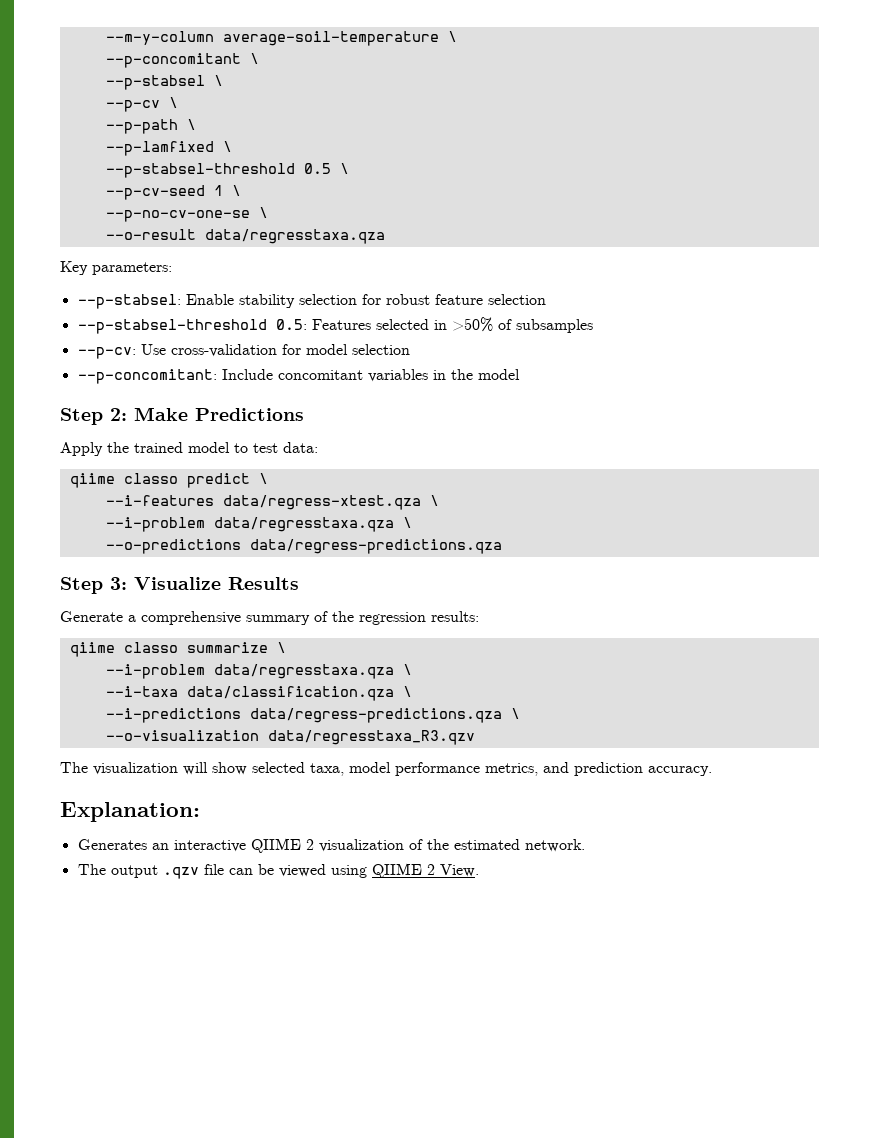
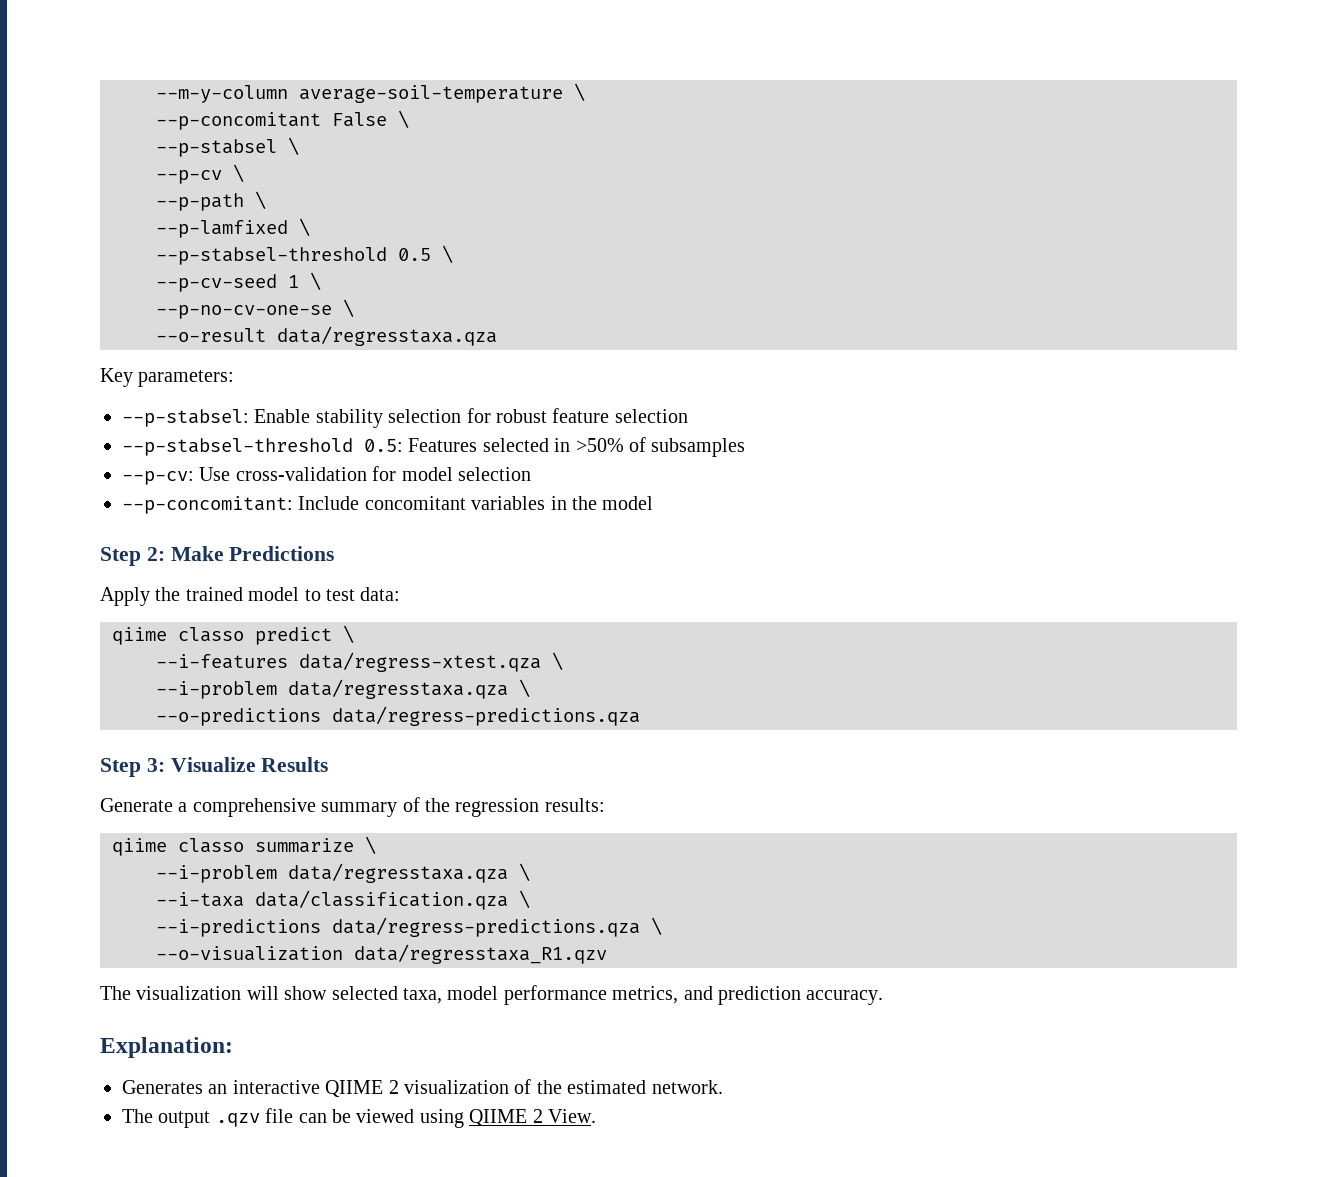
(241, 60) none -> [332,112,387,127] False
[267,730,475,745] data/regresstaxa_R3.qzv -> [354,944,607,964] data/regresstaxa_R1.qzv

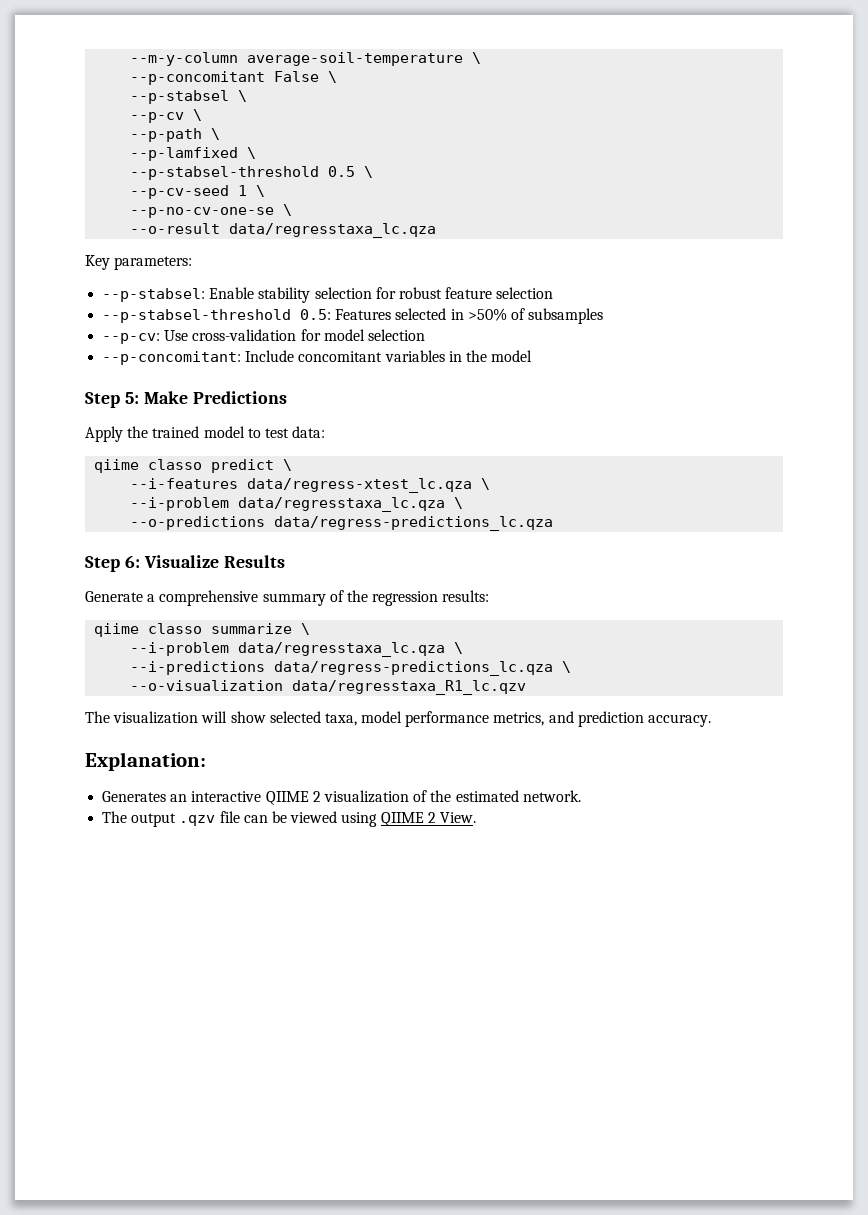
[277,326,497,346] data/regresstaxa.qza -> [229,223,437,238] data/regresstaxa_lc.qza
[146,547,165,561] 2: -> [124,392,139,404] 5:
[299,652,563,672] [156,679,508,699] data/regress-xtest.qza \ // --i-problem data/regresstaxa.qza -> [247,478,491,493] [130,497,446,512] data/regress-xtest_lc.qza \ // --i-problem data/regresstaxa_lc.qza
[332,706,640,726] [100,758,165,777] data/regress-predictions.qza // Step 3: -> [274,516,554,531] [85,555,140,572] data/regress-predictions_lc.qza // Step 6:
[288,863,530,883] [156,890,508,910] data/regresstaxa.qza \ // --i-taxa data/classification.qza -> [238,642,446,657] data/regresstaxa_lc.qza
[332,917,640,937] data/regress-predictions.qza -> [274,661,554,676] data/regress-predictions_lc.qza
[354,944,607,964] data/regresstaxa_R1.qzv -> [292,680,527,695] data/regresstaxa_R1_lc.qzv

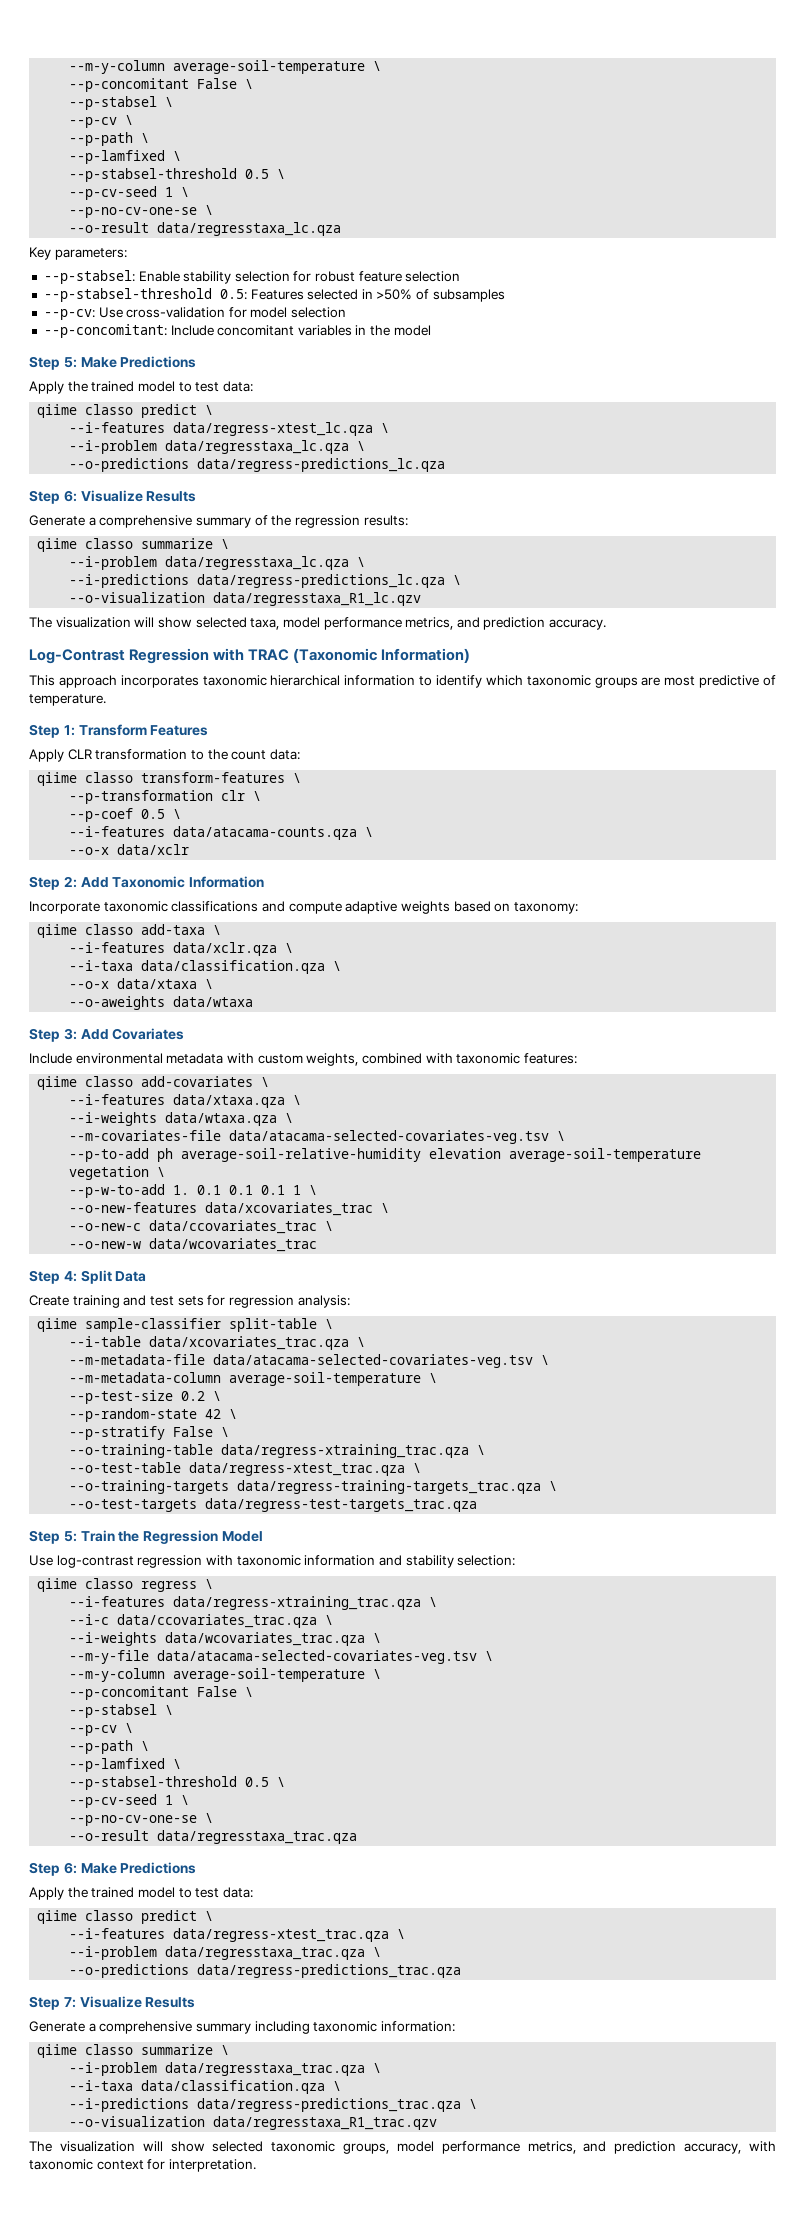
[85,752,206,771] [102,790,581,805] [102,811,476,827] Explanation: // Generates an interactive QIIME 2 visualization of the estimated network. // The output .qzv file can be viewed using QIIME 2 View. -> [29,648,471,664] [29,675,776,688] [29,694,106,706] [29,724,209,738] [29,749,300,762] [37,772,302,786] [69,790,262,804] [69,808,182,822] [69,826,374,840] [69,844,190,855] [29,876,265,890] [29,901,578,914] [37,924,222,938] [69,942,294,956] [69,960,342,974] [69,978,214,989] [69,996,254,1010] [29,1028,185,1042] [29,1053,577,1066] [37,1076,270,1090] [69,1094,302,1108] [69,1112,294,1126] [69,1130,566,1144] [69,1148,702,1162] [69,1166,166,1180] [69,1184,318,1198] [69,1202,390,1216] [69,1220,334,1234] [69,1238,318,1252] [29,1270,147,1284] [29,1295,350,1308] [37,1318,334,1332] [69,1336,366,1350] [69,1354,550,1368] [69,1372,438,1386] [69,1390,222,1404] [69,1408,238,1422] [69,1426,230,1440] [69,1444,486,1458] [69,1462,422,1476] [69,1480,558,1494] [69,1498,478,1512] [29,1530,263,1544] [29,1555,516,1568] [37,1578,214,1592] [69,1596,438,1610] [69,1614,334,1628] [69,1632,382,1646] [69,1650,494,1664] [69,1668,382,1682] [69,1686,254,1700] [69,1704,174,1718] [69,1723,134,1736] [69,1740,150,1754] [69,1758,182,1772] [69,1776,286,1790] [69,1794,190,1808] [69,1813,214,1826] [69,1830,358,1844] [29,1862,197,1876] [29,1887,253,1900] [37,1910,214,1924] [69,1928,406,1942] [69,1946,382,1960] [69,1964,462,1978] [29,1996,196,2010] [29,2021,455,2034] [37,2044,230,2058] [69,2062,382,2076] [69,2080,342,2094] [69,2098,478,2112] [69,2116,438,2130] [29,2141,776,2154] [29,2159,256,2172] Log-Contrast Regression with TRAC (Taxonomic Information) // This approach incorporates taxonomic hierarchical information to identify which taxonomic groups are most predictive of temperature. // Step 1: Transform Features // Apply CLR transformation to the count data: // qiime classo transform-features \ // --p-transformation clr \ // --p-coef 0.5 \ // --i-features data/atacama-counts.qza \ // --o-x data/xclr // Step 2: Add Taxonomic Information // Incorporate taxonomic classifications and compute adaptive weights based on taxonomy: // qiime classo add-taxa \ // --i-features data/xclr.qza \ // --i-taxa data/classification.qza \ // --o-x data/xtaxa \ // --o-aweights data/wtaxa // Step 3: Add Covariates // Include environmental metadata with custom weights, combined with taxonomic features: // qiime classo add-covariates \ // --i-features data/xtaxa.qza \ // --i-weights data/wtaxa.qza \ // --m-covariates-file data/atacama-selected-covariates-veg.tsv \ // --p-to-add ph average-soil-relative-humidity elevation average-soil-temperature vegetation \ // --p-w-to-add 1. 0.1 0.1 0.1 1 \ // --o-new-features data/xcovariates_trac \ // --o-new-c data/ccovariates_trac \ // --o-new-w data/wcovariates_trac // Step 4: Split Data // Create training and test sets for regression analysis: // qiime sample-classifier split-table \ // --i-table data/xcovariates_trac.qza \ // --m-metadata-file data/atacama-selected-covariates-veg.tsv \ // --m-metadata-column average-soil-temperature \ // --p-test-size 0.2 \ // --p-random-state 42 \ // --p-stratify False \ // --o-training-table data/regress-xtraining_trac.qza \ // --o-test-table data/regress-xtest_trac.qza \ // --o-training-targets data/regress-training-targets_trac.qza \ // --o-test-targets data/regress-test-targets_trac.qza // Step 5: Train the Regression Model // Use log-contrast regression with taxonomic information and stability selection: // qiime classo regress \ // --i-features data/regress-xtraining_trac.qza \ // --i-c data/ccovariates_trac.qza \ // --i-weights data/wcovariates_trac.qza \ // --m-y-file data/atacama-selected-covariates-veg.tsv \ // --m-y-column average-soil-temperature \ // --p-concomitant False \ // --p-stabsel \ // --p-cv \ // --p-path \ // --p-lamfixed \ // --p-stabsel-threshold 0.5 \ // --p-cv-seed 1 \ // --p-no-cv-one-se \ // --o-result data/regresstaxa_trac.qza // Step 6: Make Predictions // Apply the trained model to test data: // qiime classo predict \ // --i-features data/regress-xtest_trac.qza \ // --i-problem data/regresstaxa_trac.qza \ // --o-predictions data/regress-predictions_trac.qza // Step 7: Visualize Results // Generate a comprehensive summary including taxonomic information: // qiime classo summarize \ // --i-problem data/regresstaxa_trac.qza \ // --i-taxa data/classification.qza \ // --i-predictions data/regress-predictions_trac.qza \ // --o-visualization data/regresstaxa_R1_trac.qzv // The visualization will show selected taxonomic groups, model performance metrics, and prediction accuracy, with taxonomic context for interpretation.

